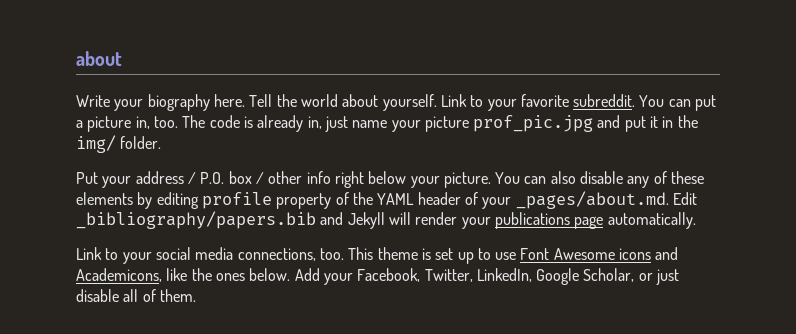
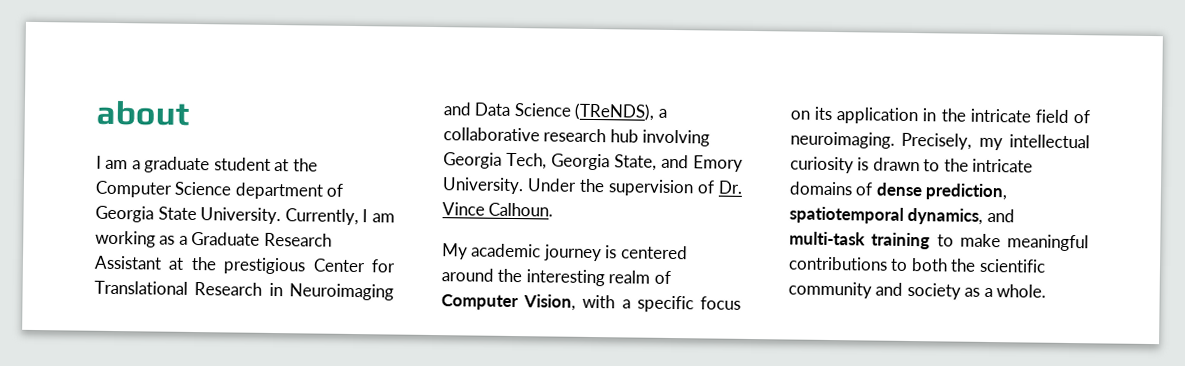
[76,94,717,111] [76,115,698,132] [76,135,162,153] [76,171,705,188] [76,191,697,209] [76,211,696,229] [76,247,679,264] [76,268,680,285] [76,289,196,302] Write your biography here. Tell the world about yourself. Link to your favorite subreddit. You can put a picture in, too. The code is already in, just name your picture prof_pic.jpg and put it in the img/ folder. // Put your address / P.O. box / other info right below your picture. You can also disable any of these elements by editing profile property of the YAML header of your _pages/about.md. Edit _bibliography/papers.bib and Jekyll will render your publications page automatically. // Link to your social media connections, too. This theme is set up to use Font Awesome icons and Academicons, like the ones below. Add your Facebook, Twitter, LinkedIn, Google Scholar, or just disable all of them. -> [96,155,318,174] [95,180,344,200] [95,205,396,226] [95,230,332,248] [94,255,396,275] [94,280,394,301] [443,102,667,121] [443,127,711,147] [443,152,743,172] [442,177,743,197] [442,202,554,217] [442,243,688,262] [441,268,671,287] [441,294,741,313] [790,106,1090,125] [790,131,1090,151] [790,156,1034,174] [789,181,1009,201] [789,206,1015,225] [789,231,1089,252] [788,256,1046,273] [788,281,1047,300] I am a graduate student at the Computer Science department of Georgia State University. Currently, I am working as a Graduate Research Assistant at the prestigious Center for Translational Research in Neuroimaging and Data Science (TReNDS), a collaborative research hub involving Georgia Tech, Georgia State, and Emory University. Under the supervision of Dr. Vince Calhoun. // My academic journey is centered around the interesting realm of Computer Vision, with a specific focus on its application in the intricate field of neuroimaging. Precisely, my intellectual curiosity is drawn to the intricate domains of dense prediction, spatiotemporal dynamics, and multi-task training to make meaningful contributions to both the scientific community and society as a whole.

